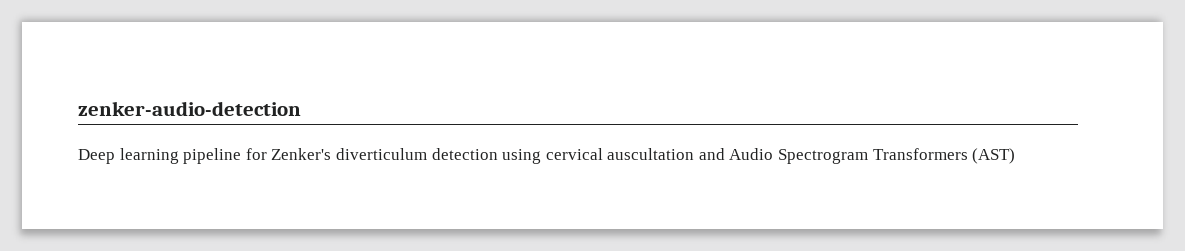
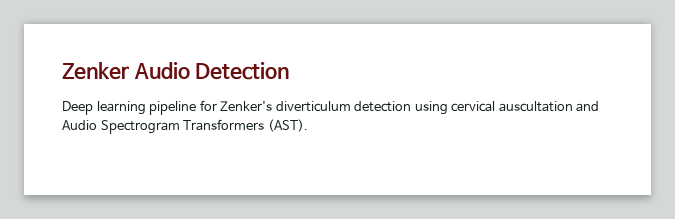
[78,101,301,116] zenker-audio-detection -> [62,62,290,80] Zenker Audio Detection
[972,148,1016,164] (AST) -> [267,119,308,132] (AST).

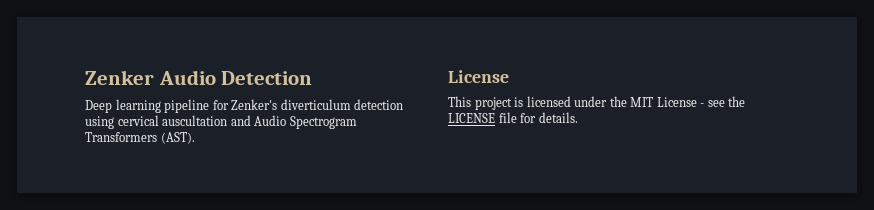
(308, 125) none -> [448,70,509,83] [448,96,746,110] [448,112,578,123] // License // This project is licensed under the MIT License - see the LICENSE file for details.

